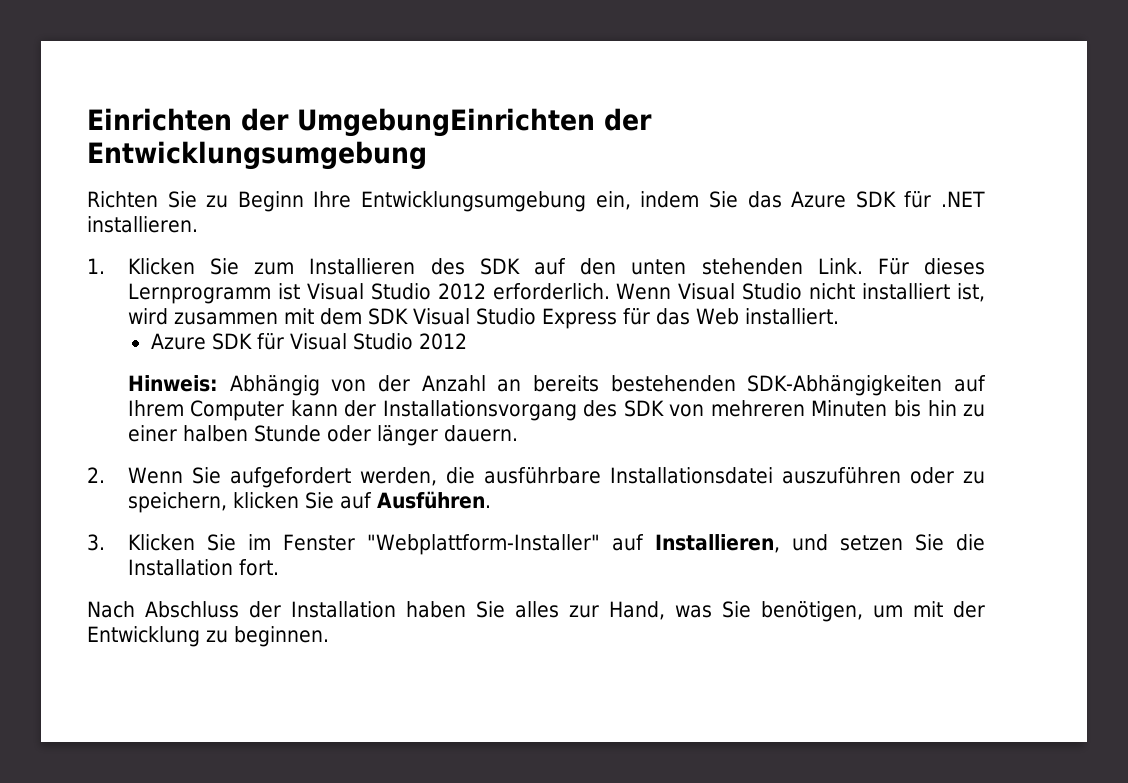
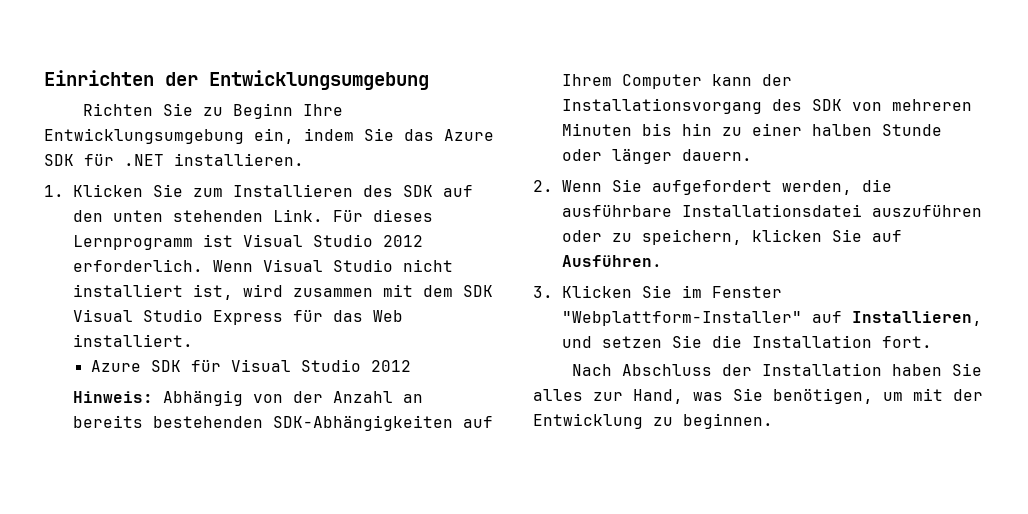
[297,108,652,137] UmgebungEinrichten der -> (198, 79) none

